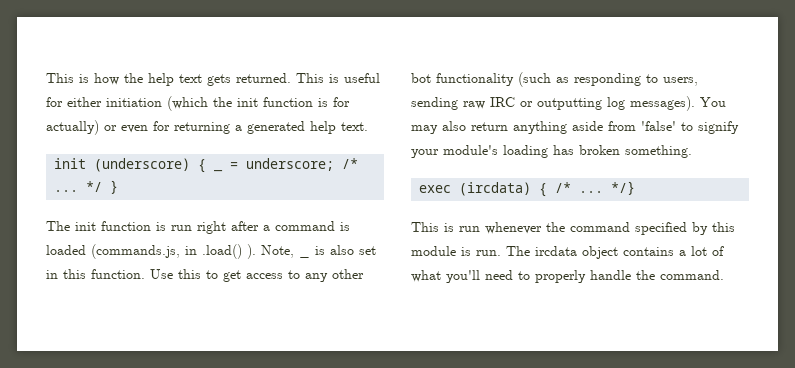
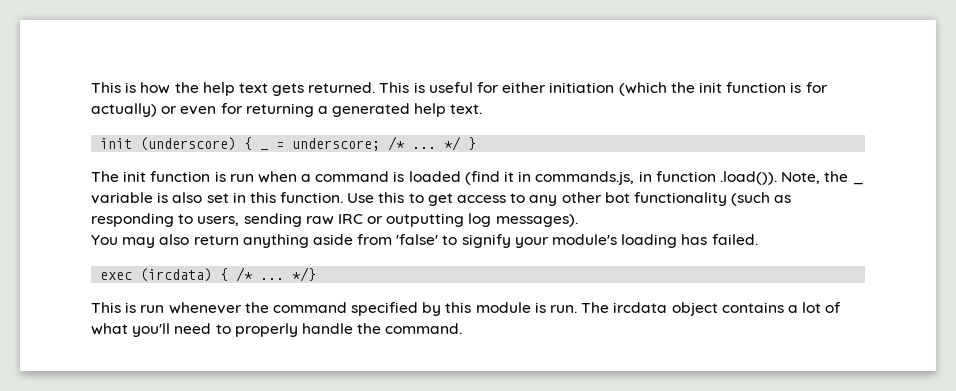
[197,221,259,234] right after -> [257,171,297,183] when
[91,244,310,259] (commands.js, in .load() ). Note, _ -> [464,171,849,185] [852,182,864,185] [91,192,153,204] (find it in commands.js, in function .load()). Note, the _ variable
(695, 103) none -> (578, 220) //
[579,145,692,158] broken something. -> [711,234,758,245] failed.

